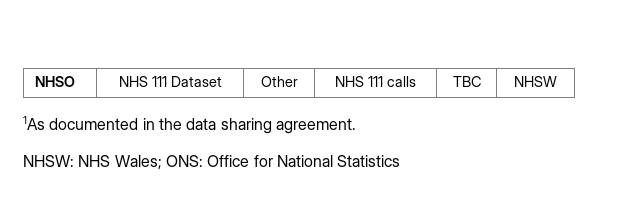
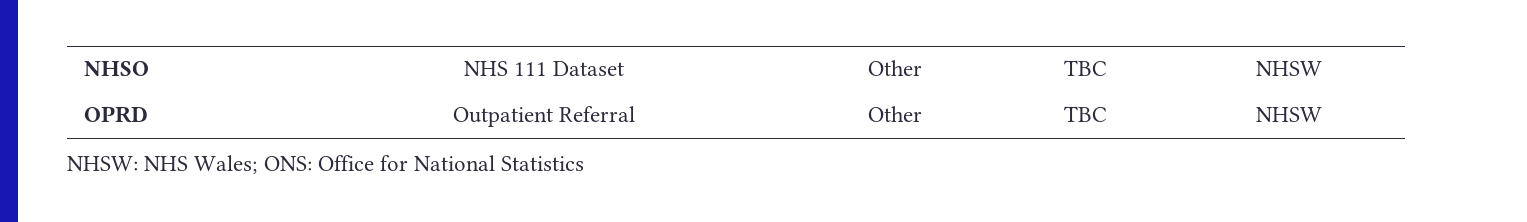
[335,76,416,87] [452,76,481,87] [514,76,557,87] [23,116,356,134] NHS 111 calls | TBC | NHSW // 1As documented in the data sharing agreement. -> [1063,60,1107,76] [1256,61,1322,76] [84,106,149,123] [452,106,636,127] [868,106,922,122] [1063,106,1107,122] [1256,107,1322,122] TBC | NHSW // OPRD | Outpatient Referral | Other | TBC | NHSW

